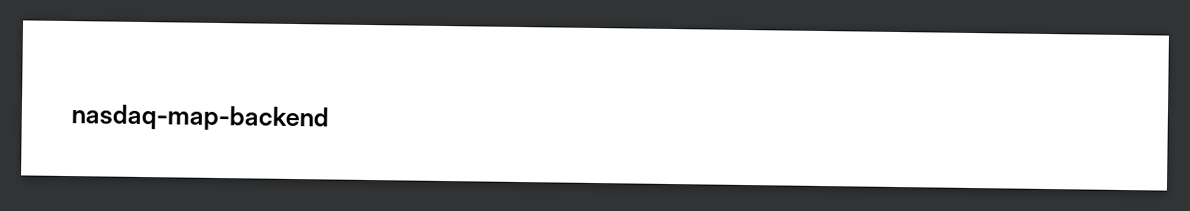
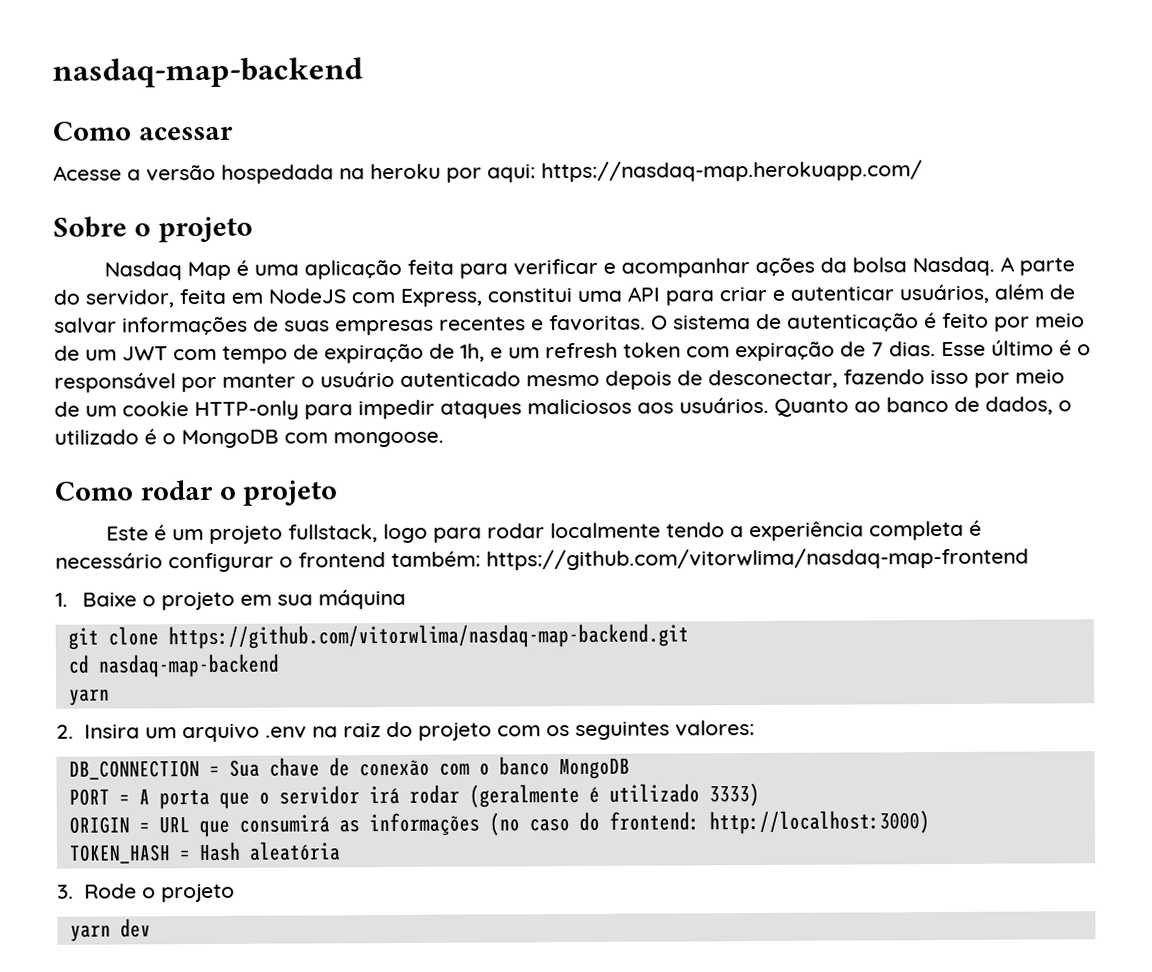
[71,104,329,132] nasdaq-map-backend -> [52,57,363,88] [53,121,234,141] [53,160,923,184] [53,216,253,243] [103,256,1075,281] [53,283,1075,308] [54,312,1085,336] [54,339,1091,364] [54,369,1065,393] [54,396,1072,421] [54,428,444,449] [54,479,339,506] [105,519,982,544] [55,547,1029,573] [55,588,407,611] [67,623,689,650] [67,653,280,678] [68,688,110,706] [56,720,755,743] [68,756,630,780] [68,783,760,810] [68,810,930,838] [68,841,341,864] [57,883,236,903] [69,918,151,942] nasdaq-map-backend // Como acessar // Acesse a versão hospedada na heroku por aqui: https://nasdaq-map.herokuapp.com/ // Sobre o projeto // Nasdaq Map é uma aplicação feita para verificar e acompanhar ações da bolsa Nasdaq. A parte do servidor, feita em NodeJS com Express, constitui uma API para criar e autenticar usuários, além de salvar informações de suas empresas recentes e favoritas. O sistema de autenticação é feito por meio de um JWT com tempo de expiração de 1h, e um refresh token com expiração de 7 dias. Esse último é o responsável por manter o usuário autenticado mesmo depois de desconectar, fazendo isso por meio de um cookie HTTP-only para impedir ataques maliciosos aos usuários. Quanto ao banco de dados, o utilizado é o MongoDB com mongoose. // Como rodar o projeto // Este é um projeto fullstack, logo para rodar localmente tendo a experiência completa é necessário configurar o frontend também: https://github.com/vitorwlima/nasdaq-map-frontend // 1. Baixe o projeto em sua máquina // git clone https://github.com/vitorwlima/nasdaq-map-backend.git // cd nasdaq-map-backend // yarn // 2. Insira um arquivo .env na raiz do projeto com os seguintes valores: // DB_CONNECTION = Sua chave de conexão com o banco MongoDB // PORT = A porta que o servidor irá rodar (geralmente é utilizado 3333) // ORIGIN = URL que consumirá as informações (no caso do frontend: http://localhost:3000) // TOKEN_HASH = Hash aleatória // 3. Rode o projeto // yarn dev

